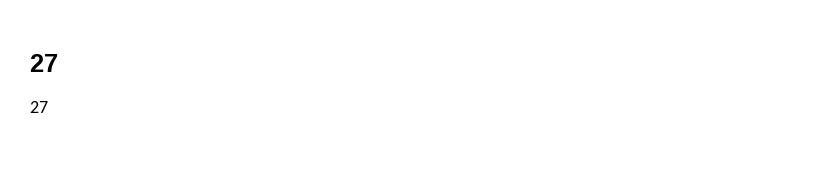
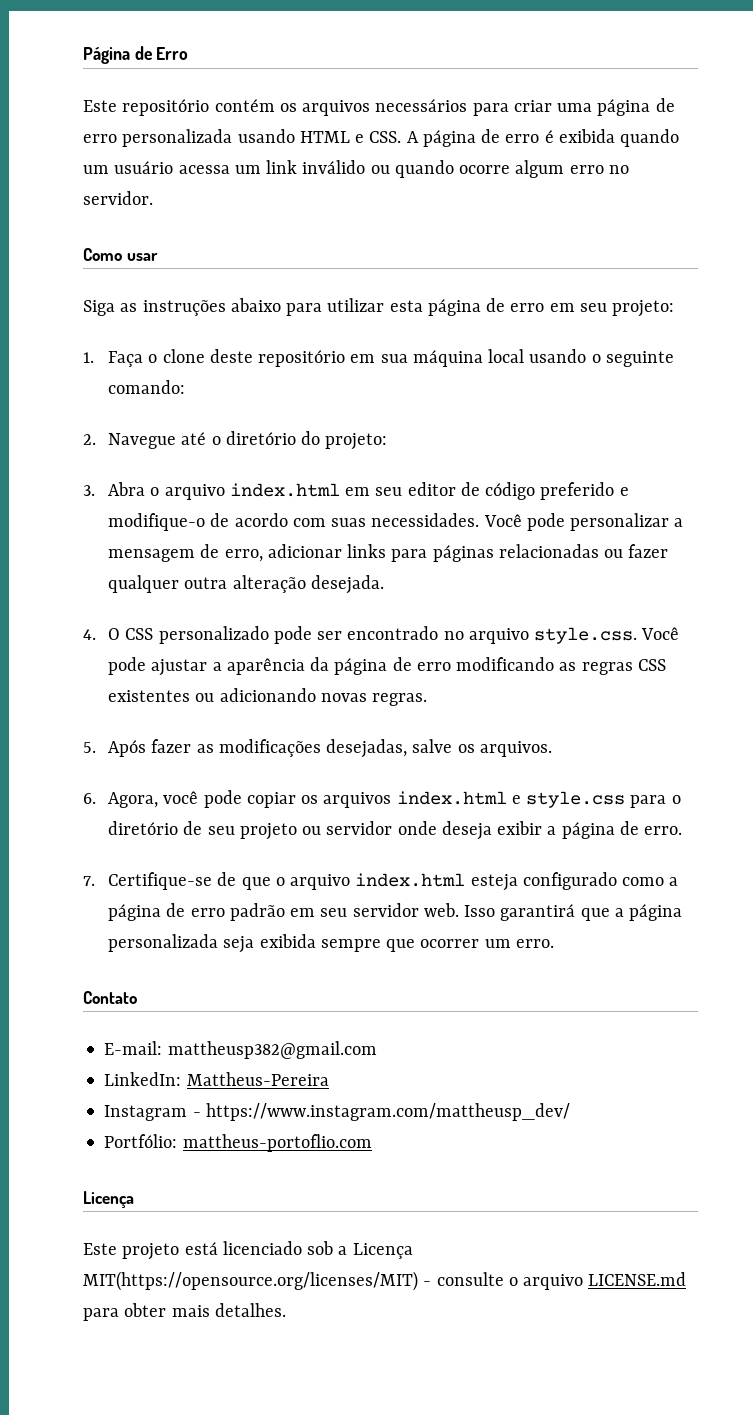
[30,54,58,72] [30,101,48,113] 27 // 27 -> [83,46,189,64] [83,98,675,116] [83,129,680,147] [83,160,629,178] [83,191,153,205] [83,248,158,261] [83,298,675,317] [83,349,674,367] [107,380,185,394] [83,431,388,450] [83,482,629,500] [107,513,684,531] [107,544,669,562] [107,575,384,594] [83,626,680,644] [107,657,666,676] [107,688,428,706] [83,739,552,758] [83,790,681,808] [107,821,683,840] [83,872,679,891] [107,903,683,921] [107,934,554,953] [83,991,137,1004] [104,1041,377,1059] [104,1072,329,1086] [104,1103,570,1121] [104,1134,372,1152] [83,1191,134,1208] [83,1241,413,1260] [83,1271,687,1291] [83,1303,286,1321] Página de Erro // Este repositório contém os arquivos necessários para criar uma página de erro personalizada usando HTML e CSS. A página de erro é exibida quando um usuário acessa um link inválido ou quando ocorre algum erro no servidor. // Como usar // Siga as instruções abaixo para utilizar esta página de erro em seu projeto: // 1. Faça o clone deste repositório em sua máquina local usando o seguinte comando: // 2. Navegue até o diretório do projeto: // 3. Abra o arquivo index.html em seu editor de código preferido e modifique-o de acordo com suas necessidades. Você pode personalizar a mensagem de erro, adicionar links para páginas relacionadas ou fazer qualquer outra alteração desejada. // 4. O CSS personalizado pode ser encontrado no arquivo style.css. Você pode ajustar a aparência da página de erro modificando as regras CSS existentes ou adicionando novas regras. // 5. Após fazer as modificações desejadas, salve os arquivos. // 6. Agora, você pode copiar os arquivos index.html e style.css para o diretório de seu projeto ou servidor onde deseja exibir a página de erro. // 7. Certifique-se de que o arquivo index.html esteja configurado como a página de erro padrão em seu servidor web. Isso garantirá que a página personalizada seja exibida sempre que ocorrer um erro. // Contato // E-mail: mattheusp382@gmail.com // LinkedIn: Mattheus-Pereira // Instagram - https://www.instagram.com/mattheusp_dev/ // Portfólio: mattheus-portoflio.com // Licença // Este projeto está licenciado sob a Licença MIT(https://opensource.org/licenses/MIT) - consulte o arquivo LICENSE.md para obter mais detalhes.

